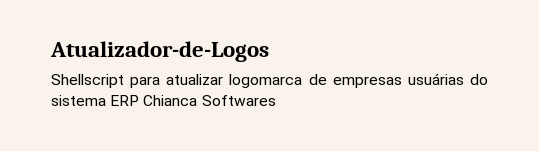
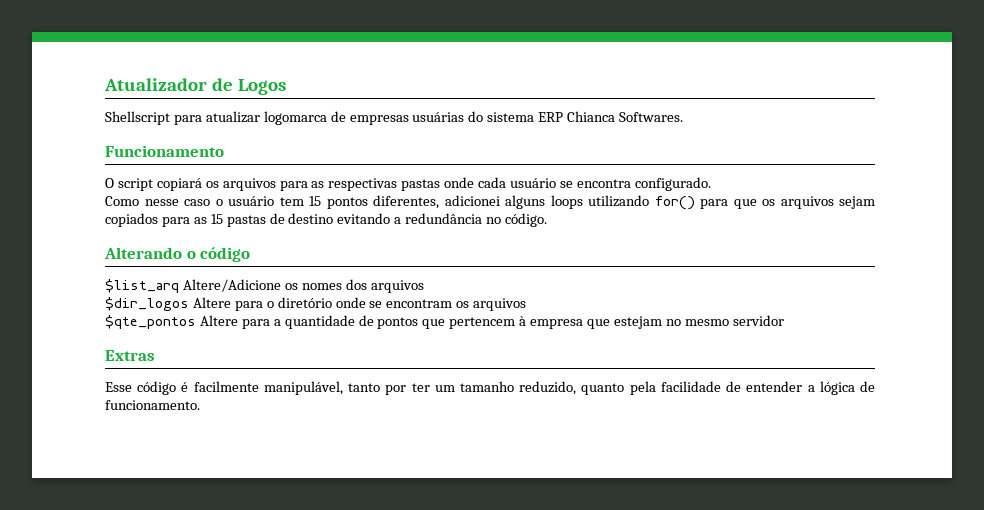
[50,41,269,62] Atualizador-de-Logos -> [104,78,286,95] Atualizador de Logos
[201,95,276,106] Softwares -> [619,112,684,122] [105,145,224,157] [105,177,711,191] [105,195,875,210] [105,213,548,227] [104,247,251,262] [105,279,424,293] [105,297,527,311] [105,315,784,329] [105,350,155,361] [105,381,875,395] [105,400,200,410] Softwares. // Funcionamento // O script copiará os arquivos para as respectivas pastas onde cada usuário se encontra configurado. // Como nesse caso o usuário tem 15 pontos diferentes, adicionei alguns loops utilizando for() para que os arquivos sejam copiados para as 15 pastas de destino evitando a redundância no código. // Alterando o código // $list_arq Altere/Adicione os nomes dos arquivos // $dir_logos Altere para o diretório onde se encontram os arquivos // $qte_pontos Altere para a quantidade de pontos que pertencem à empresa que estejam no mesmo servidor // Extras // Esse código é facilmente manipulável, tanto por ter um tamanho reduzido, quanto pela facilidade de entender a lógica de funcionamento.

